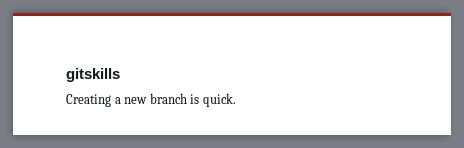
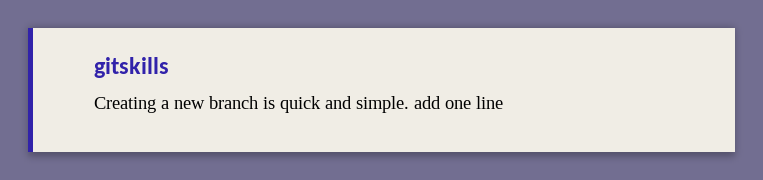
[202,93,236,107] quick. -> [280,96,503,113] quick and simple. add one line

